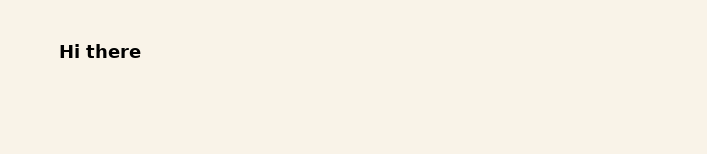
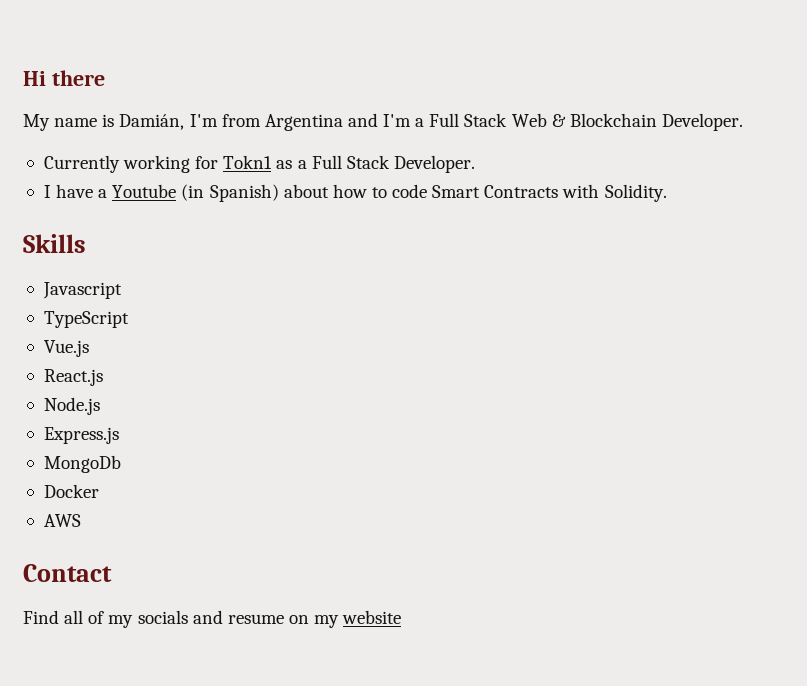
(141, 51) none -> [23,113,743,131] [43,155,475,173] [43,184,667,202] [23,234,86,253] [42,282,122,299] [43,311,129,328] [43,340,89,357] [43,369,103,386] [43,397,100,415] [43,427,119,444] [43,455,121,473] [43,484,99,498] [43,514,81,527] [23,564,112,582] [23,610,402,628] // My name is Damián, I'm from Argentina and I'm a Full Stack Web & Blockchain Developer. // Currently working for Tokn1 as a Full Stack Developer. // I have a Youtube (in Spanish) about how to code Smart Contracts with Solidity. // Skills // Javascript // TypeScript // Vue.js // React.js // Node.js // Express.js // MongoDb // Docker // AWS // Contact // Find all of my socials and resume on my website

